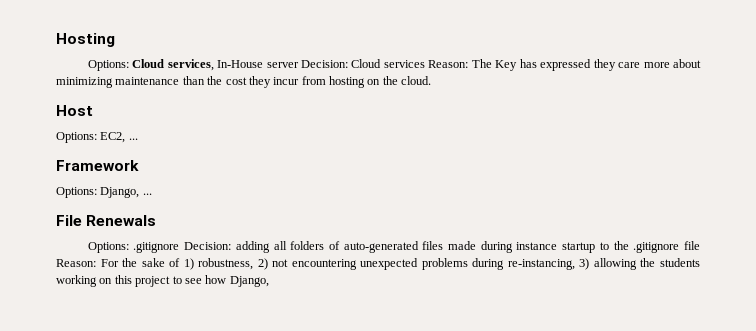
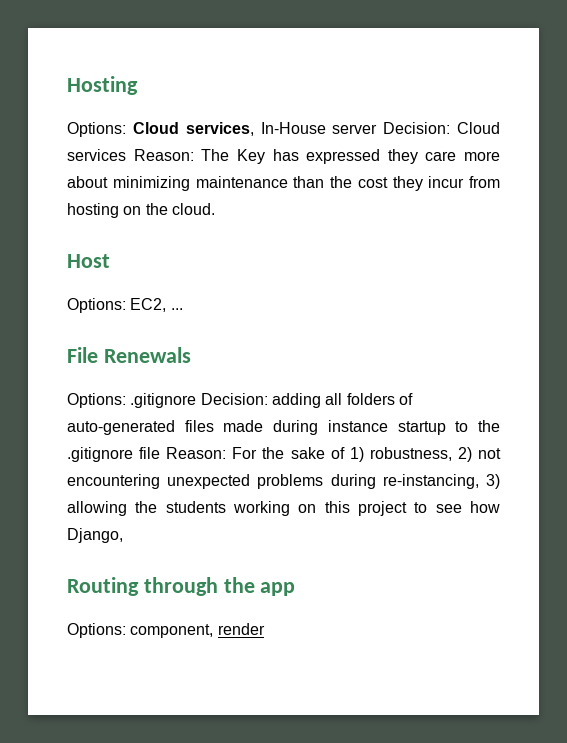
[56,160,139,171] [56,187,152,198] // Framework // Options: Django, ... -> (183, 309) none
(269, 281) none -> [67,577,296,596] [67,623,265,638] // Routing through the app // Options: component, render

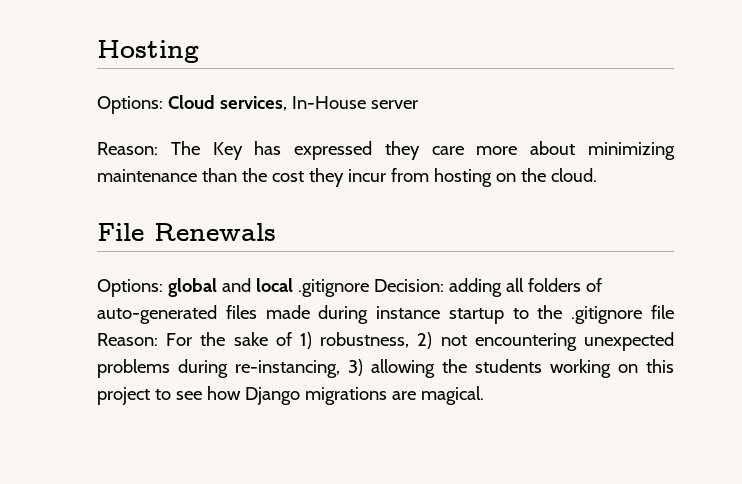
[383,122,500,134] [67,149,126,161] Decision: Cloud services -> (418, 104) //
[67,254,110,268] [67,298,183,313] // Host // Options: EC2, ... -> (597, 175) none
(126, 400) none -> [167,278,293,297] global and local
[67,528,123,543] [67,577,296,596] [67,623,265,638] Django, // Routing through the app // Options: component, render -> [244,386,484,405] Django migrations are magical.

